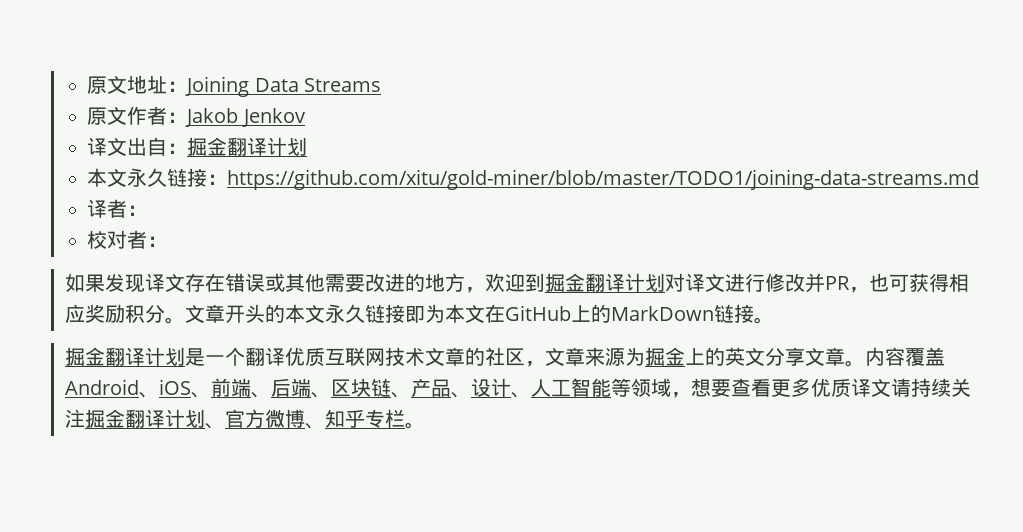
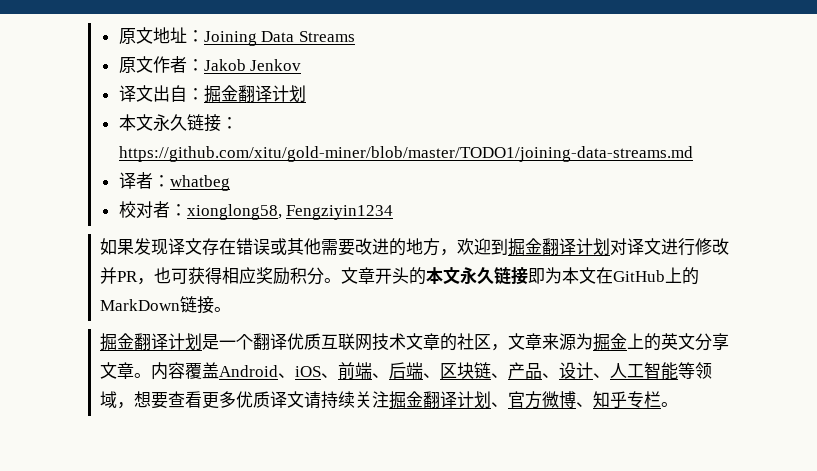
(148, 210) none -> [169,175,230,191] whatbeg
(168, 241) none -> [186,204,394,220] xionglong58, Fengziyin1234

